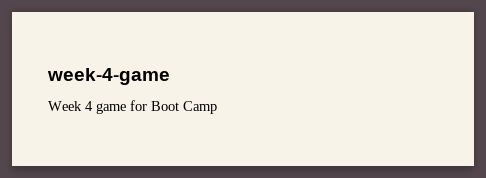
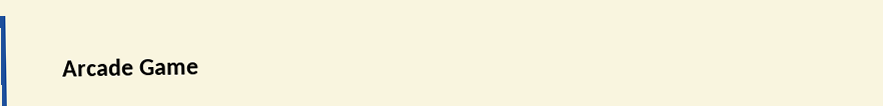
[47,68,170,85] [48,100,217,114] week-4-game // Week 4 game for Boot Camp -> [62,58,200,77] Arcade Game

